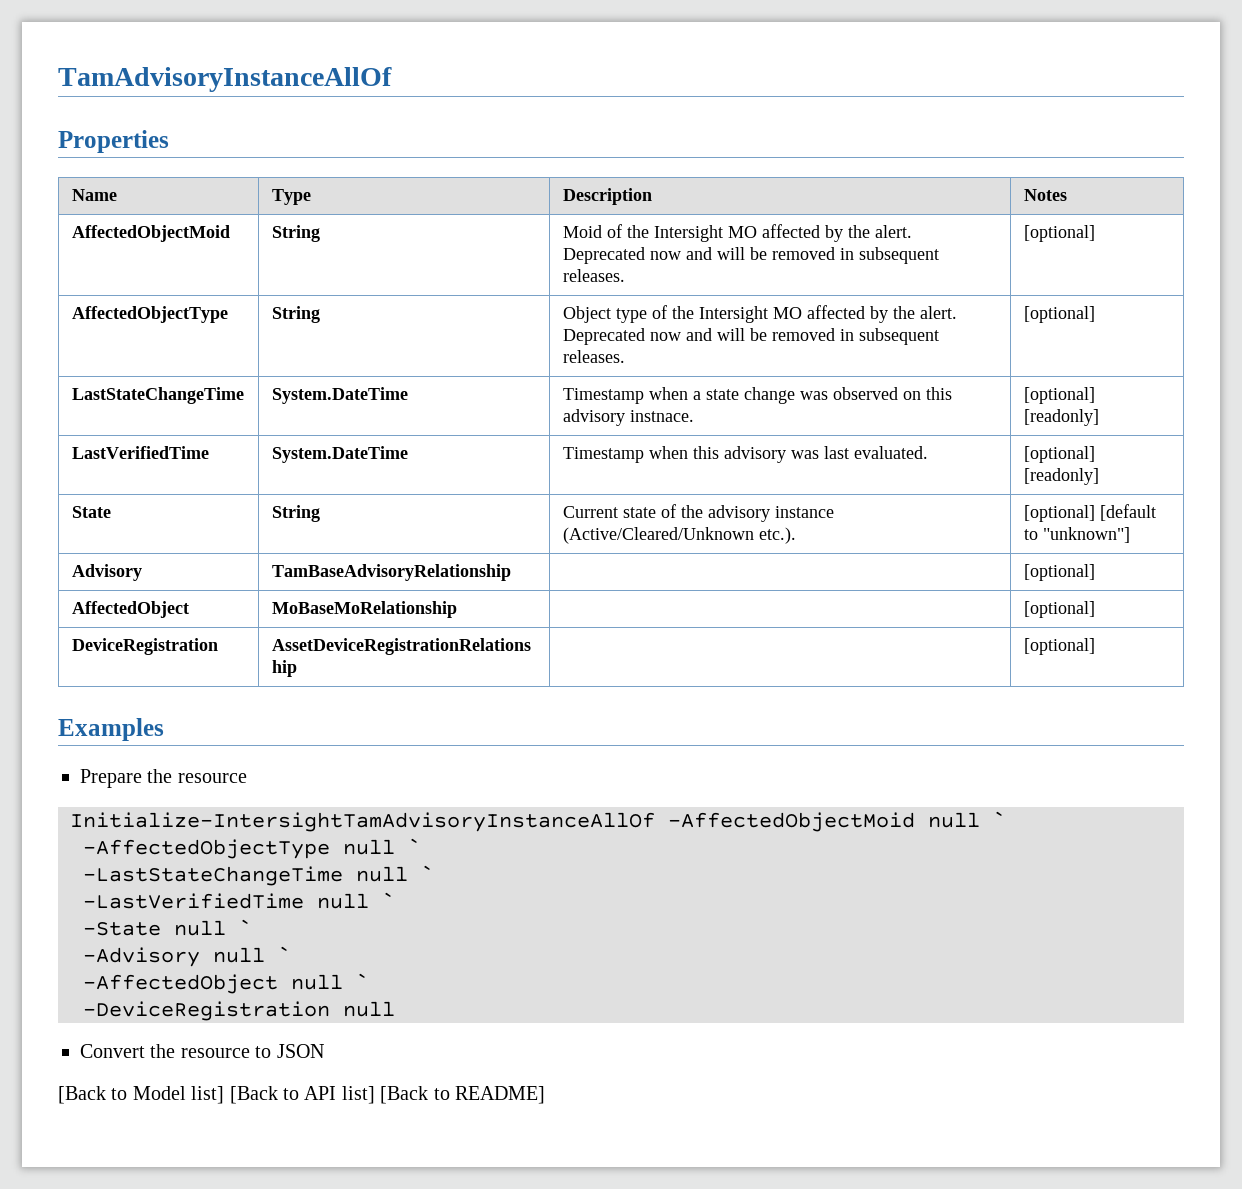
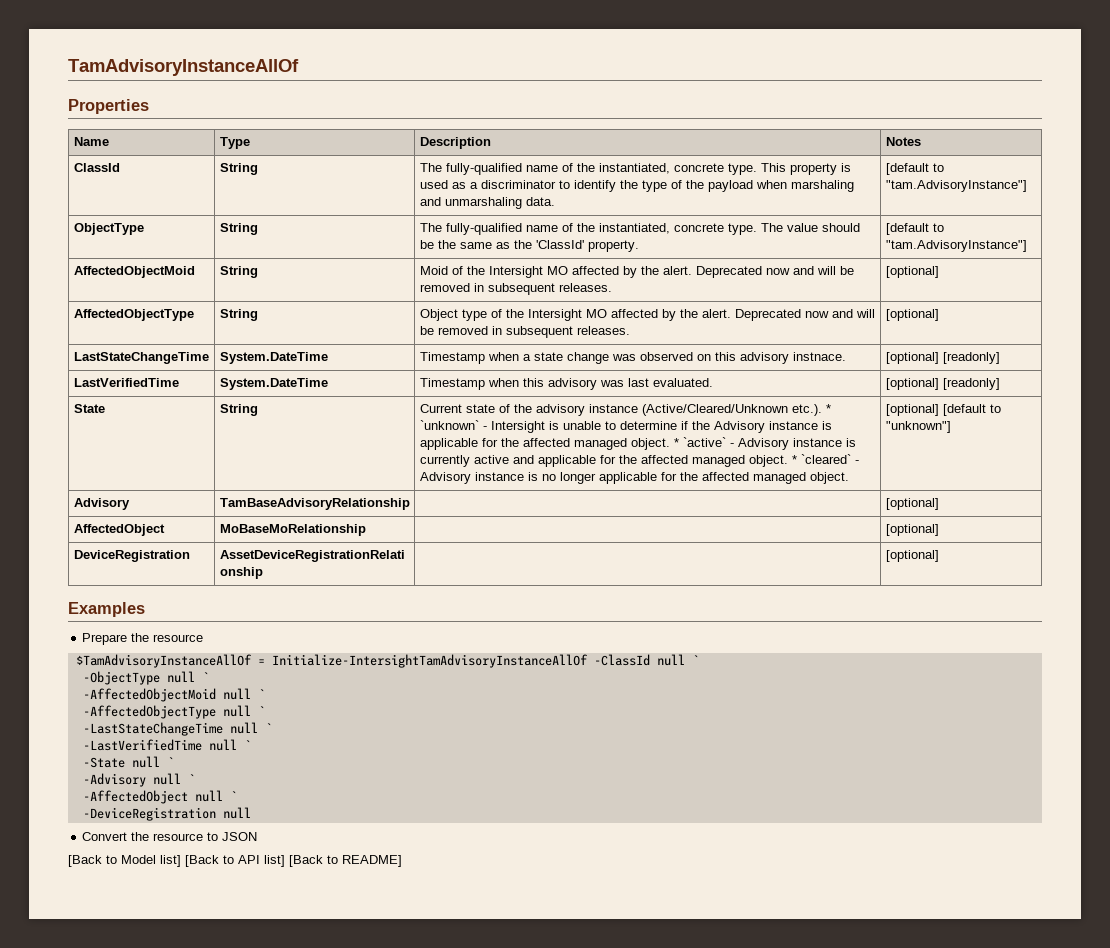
(1067, 195) none -> [73,163,120,172] [219,163,258,175] [419,163,851,175] [419,180,854,192] [419,197,555,209] [885,163,944,175] [885,180,1027,192] [73,223,144,235] [219,223,258,235] [419,223,860,235] [419,240,639,252] [885,223,944,235] [885,240,1027,252] // ClassId | String | The fully-qualified name of the instantiated, concrete type. This property is used as a discriminator to identify the type of the payload when marshaling and unmarshaling data. | [default to "tam.AdvisoryInstance"] // ObjectType | String | The fully-qualified name of the instantiated, concrete type. The value should be the same as the 'ClassId' property. | [default to "tam.AdvisoryInstance"]
(796, 535) none -> [825,404,831,413] [419,420,832,433] [419,437,856,450] [419,454,859,467] [419,472,849,484] * `unknown` - Intersight is unable to determine if the Advisory instance is applicable for the affected managed object. * `active` - Advisory instance is currently active and applicable for the affected managed object. * `cleared` - Advisory instance is no longer applicable for the affected managed object.
[70,812,655,832] Initialize-IntersightTamAdvisoryInstanceAllOf -> [75,654,699,668] [82,671,209,685] $TamAdvisoryInstanceAllOf = Initialize-IntersightTamAdvisoryInstanceAllOf -ClassId null ` // -ObjectType null ` //

